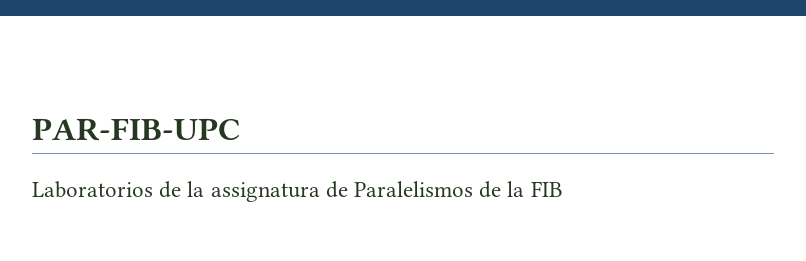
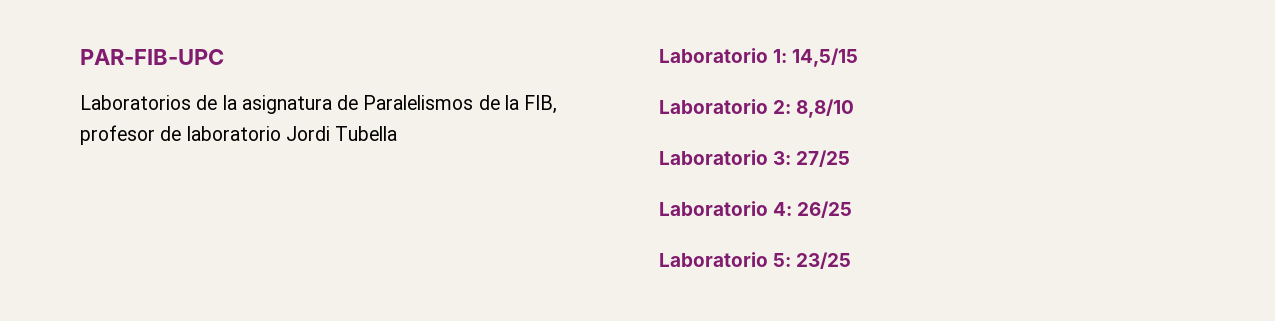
[210,182,320,202] assignatura -> [241,95,332,114] asignatura
[530,181,563,197] FIB -> [524,95,558,114] [80,125,398,145] [659,48,859,67] [659,99,855,118] [659,150,851,167] [659,201,853,218] [659,252,852,269] FIB, profesor de laboratorio Jordi Tubella // Laboratorio 1: 14,5/15 // Laboratorio 2: 8,8/10 // Laboratorio 3: 27/25 // Laboratorio 4: 26/25 // Laboratorio 5: 23/25

